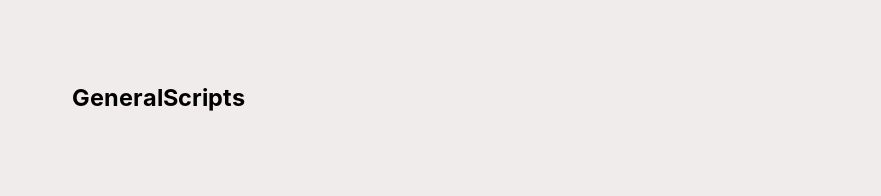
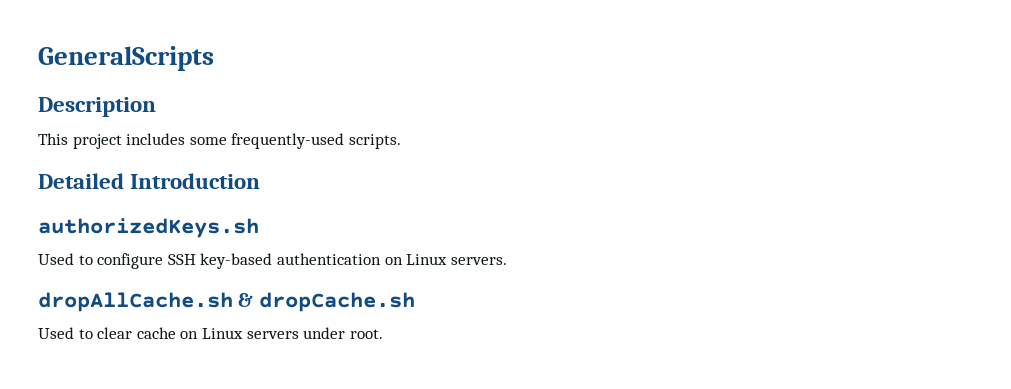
(245, 99) none -> [38,97,156,117] [38,133,401,149] [38,173,261,189] [38,218,259,238] [38,253,507,269] [38,292,415,312] [38,327,383,339] // Description // This project includes some frequently-used scripts. // Detailed Introduction // authorizedKeys.sh // Used to configure SSH key-based authentication on Linux servers. // dropAllCache.sh & dropCache.sh // Used to clear cache on Linux servers under root.

